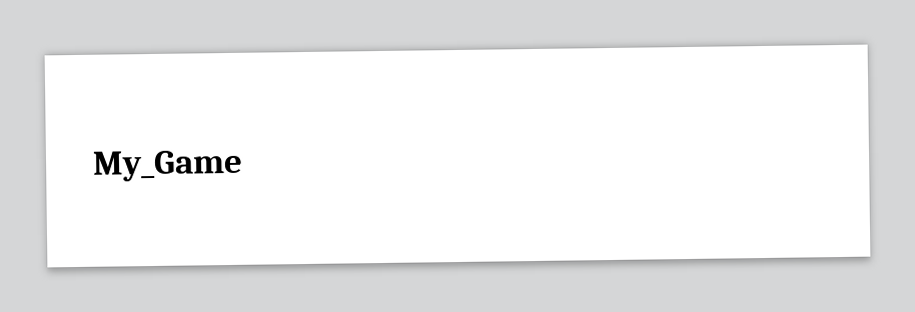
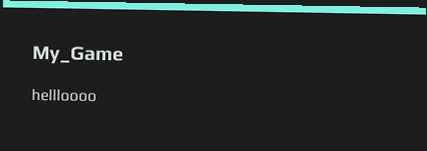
(243, 165) none -> [31,88,97,103] // hellloooo

